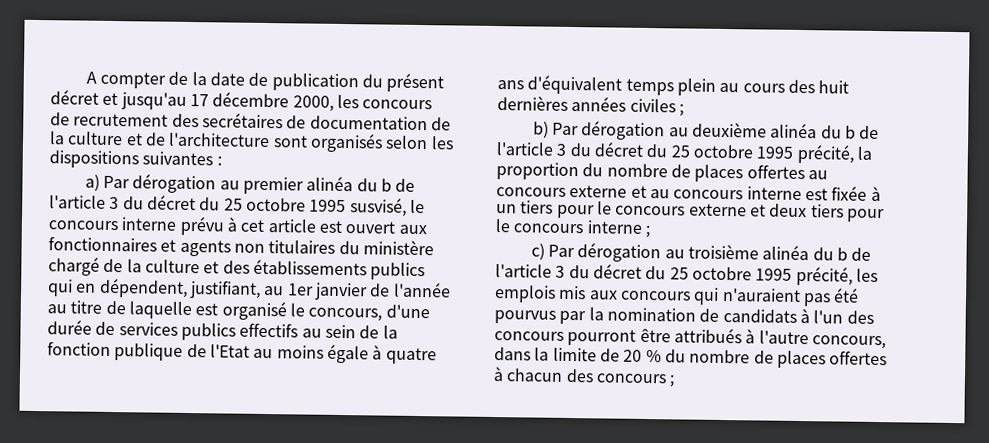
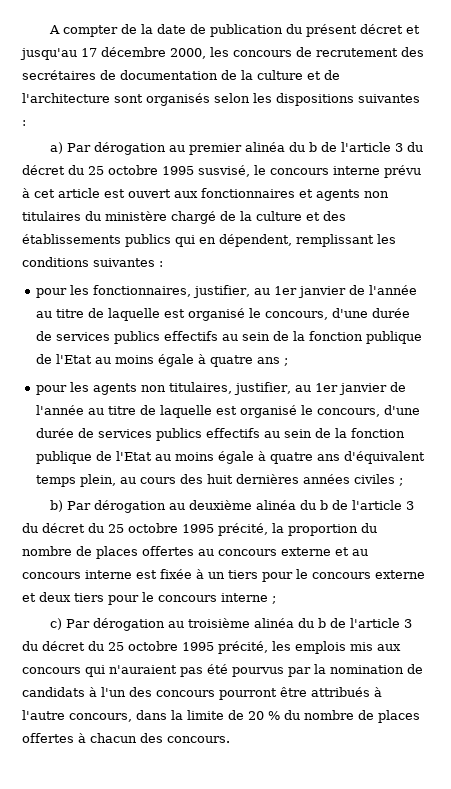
[188,280,261,299] justifiant, -> [296,234,396,247] [22,257,163,267] [36,285,418,298] [36,308,411,321] [36,331,423,344] [36,354,289,367] [36,382,292,395] remplissant les conditions suivantes : // pour les fonctionnaires, justifier, au 1er janvier de l'année au titre de laquelle est organisé le concours, d'une durée de services publics effectifs au sein de la fonction publique de l'Etat au moins égale à quatre ans ; // pour les agents non titulaires, justifier,
[676,78,716,96] plein -> [80,474,117,487] plein,
[595,373,676,388] concours ; -> [167,736,230,743] concours.

